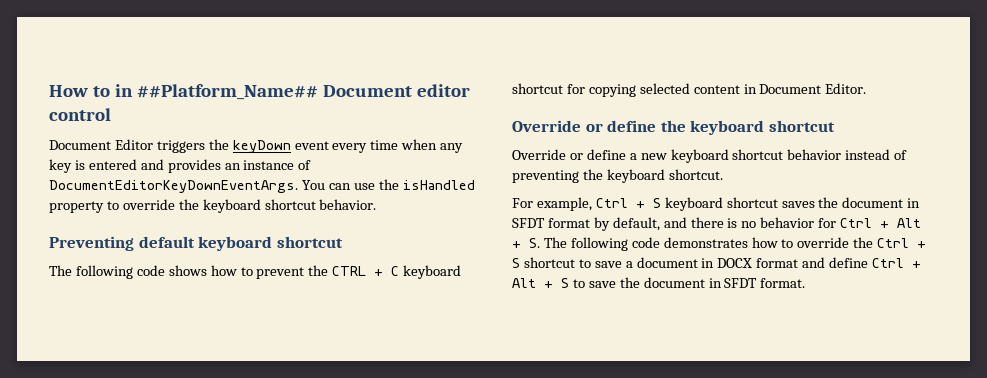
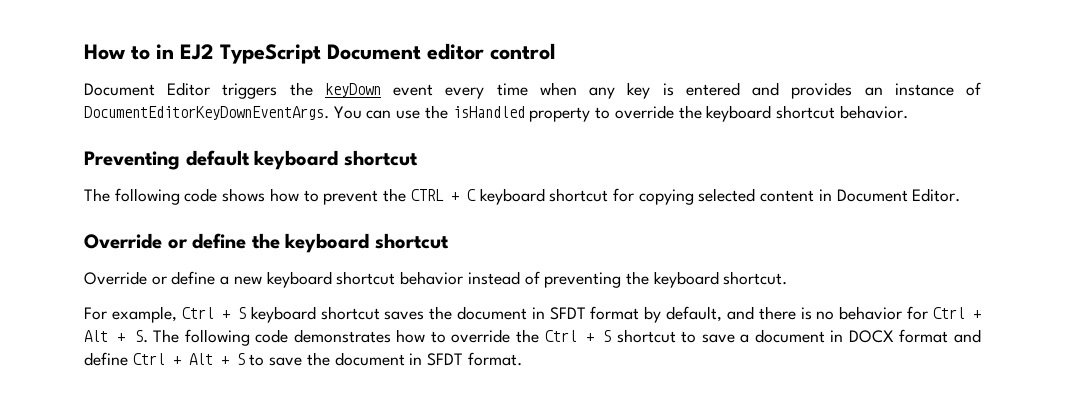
[136,84,318,100] ##Platform_Name## -> [180,44,321,64] EJ2 TypeScript

